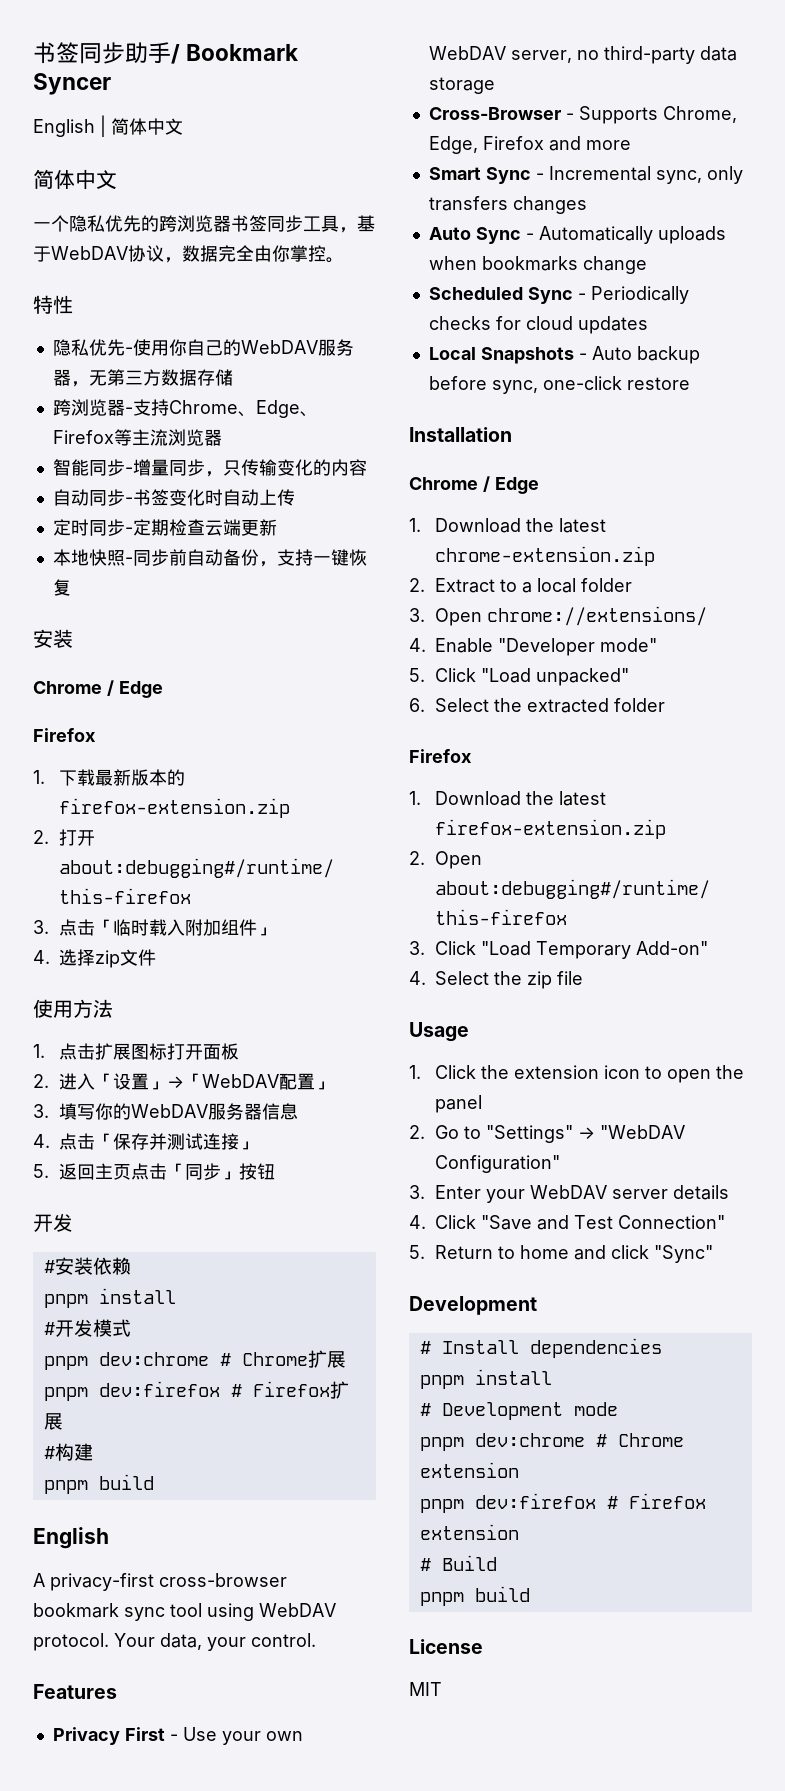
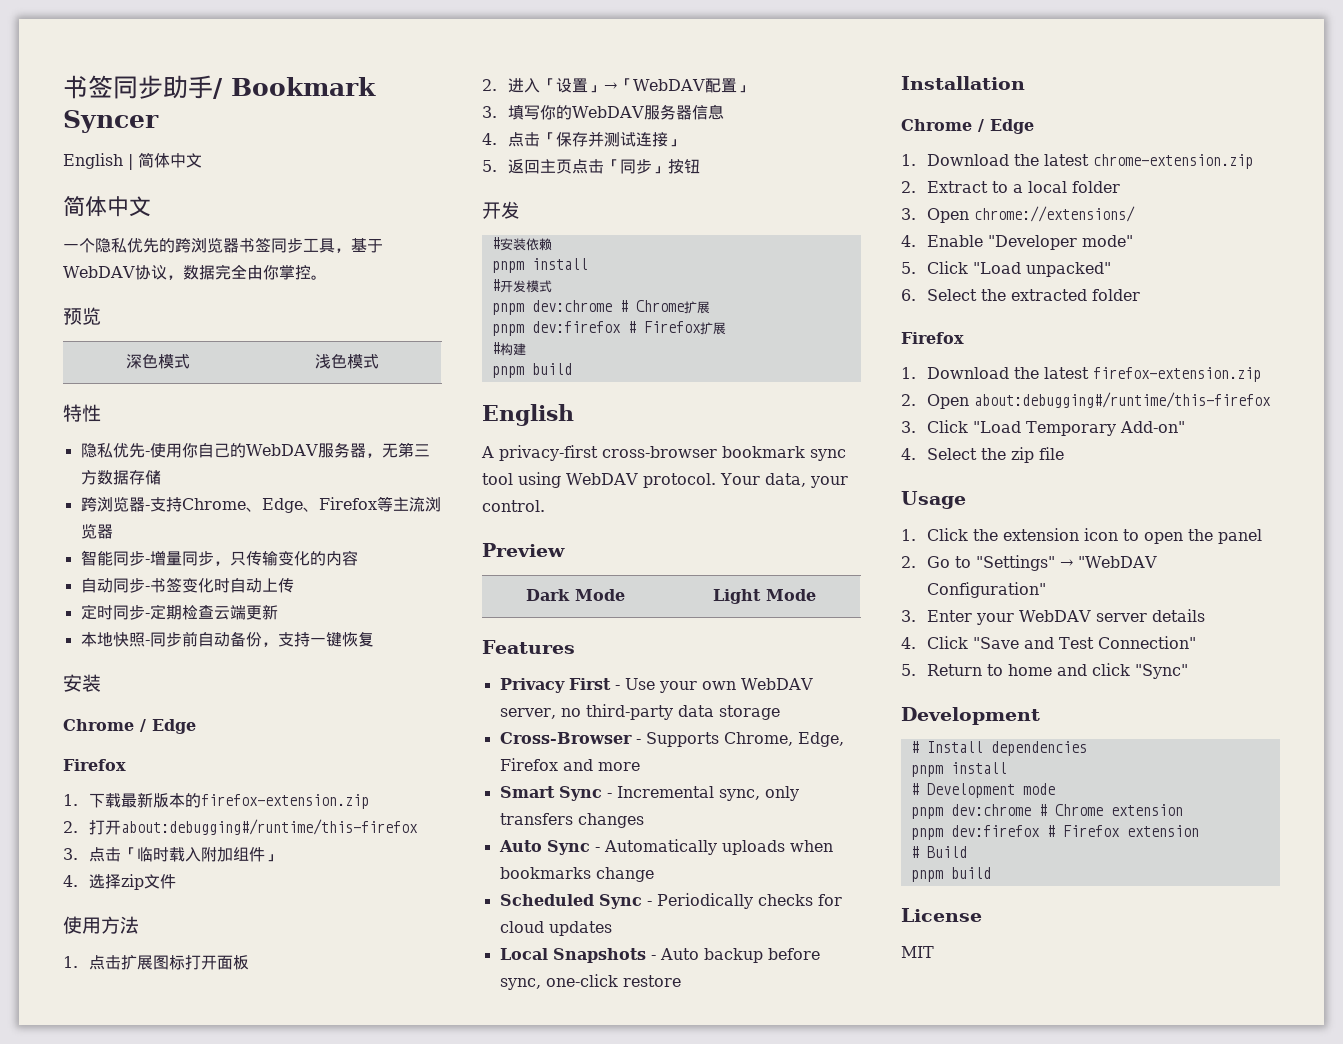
(344, 260) none -> [63,307,101,325] [126,354,190,369] [315,354,379,369] // 预览 // 深色模式 | 浅色模式
(316, 1640) none -> [482,543,565,557] [525,589,625,601] [712,589,816,604] // Preview // Dark Mode | Light Mode

